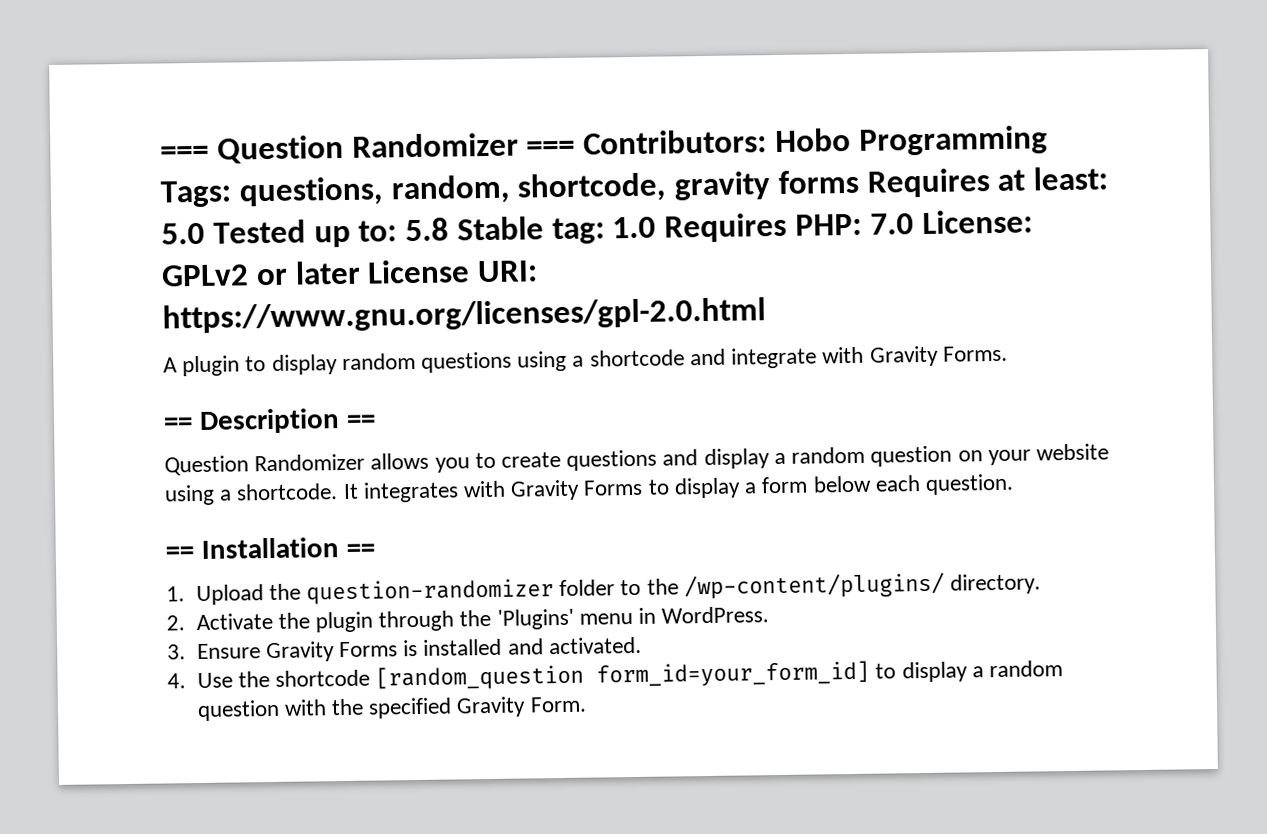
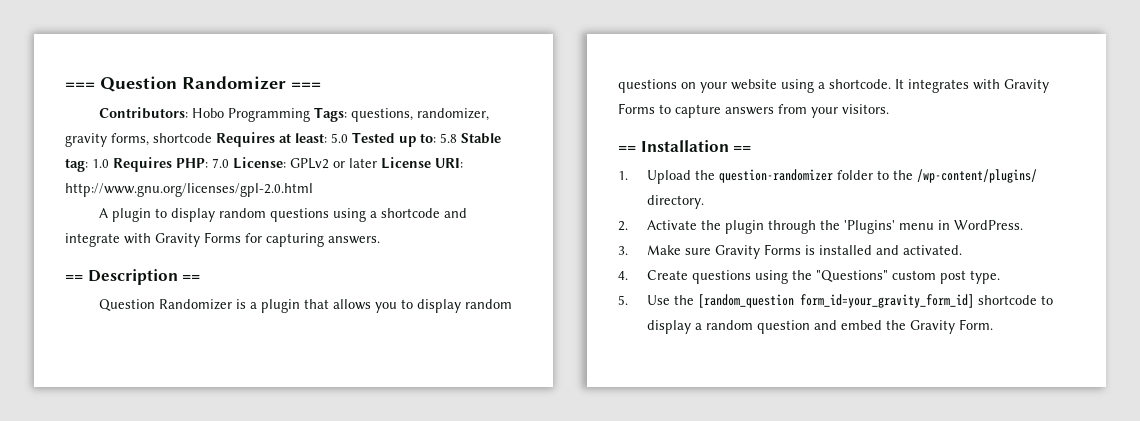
(576, 147) none -> (321, 85) //
[390,169,859,205] random, shortcode, gravity forms -> [416,108,489,121] [65,133,212,147] randomizer, gravity forms, shortcode
[162,297,766,334] https://www.gnu.org/licenses/gpl-2.0.html -> [65,183,313,197] http://www.gnu.org/licenses/gpl-2.0.html
[942,345,1008,362] Forms. -> [204,232,380,247] Forms for capturing answers.
[370,445,953,473] allows you to create questions and display a random question -> [235,299,512,313] [618,79,677,93] is a plugin that allows you to display random questions
[673,473,1014,499] display a form below each question. -> [675,104,889,118] capture answers from your visitors.
[196,643,261,660] Ensure -> [646,245,711,255] Make sure
[196,660,871,691] Use the shortcode [random_question form_id=your_form_id] -> [646,270,1000,284] [618,294,1037,308] Create questions using the "Questions" custom post type. // 5. Use the [random_question form_id=your_gravity_form_id] shortcode
[283,697,453,719] with the specified -> [813,320,906,330] and embed the

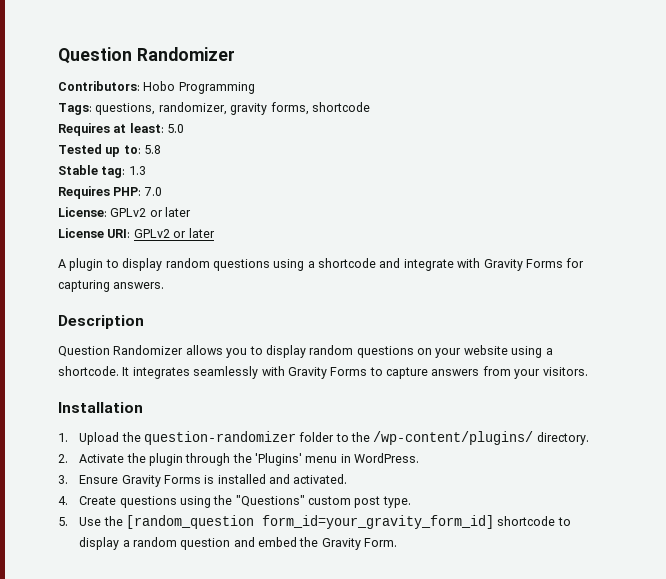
[65,76,321,92] === Question Randomizer === -> [58,47,235,64] Question Randomizer
(310, 115) none -> (255, 88) //
(212, 138) none -> (370, 107) //
(348, 138) none -> (185, 128) //
(457, 138) none -> (162, 149) //
[92,159,109,168] 1.0 -> [128,166,146,175] 1.3 //
(229, 163) none -> (162, 191) //
(377, 163) none -> (192, 212) //
[65,183,313,197] http://www.gnu.org/licenses/gpl-2.0.html -> [133,228,215,238] GPLv2 or later
[65,275,83,281] == -> (165, 285) none
[182,275,201,281] [98,299,329,313] == // Question Randomizer is a plugin that -> [58,345,184,357] // Question Randomizer
(969, 86) none -> [193,366,259,379] seamlessly
[618,146,636,152] == -> (588, 371) none
[733,146,752,152] == -> (143, 407) none
[646,245,711,255] Make sure -> [79,475,119,484] Ensure

